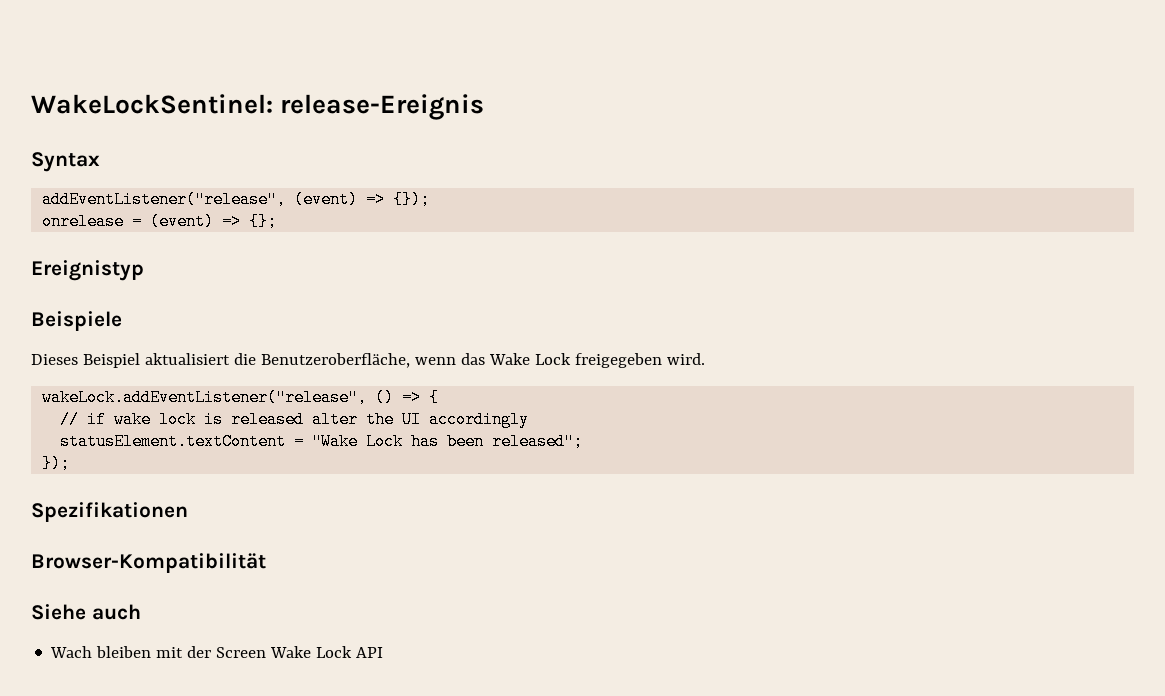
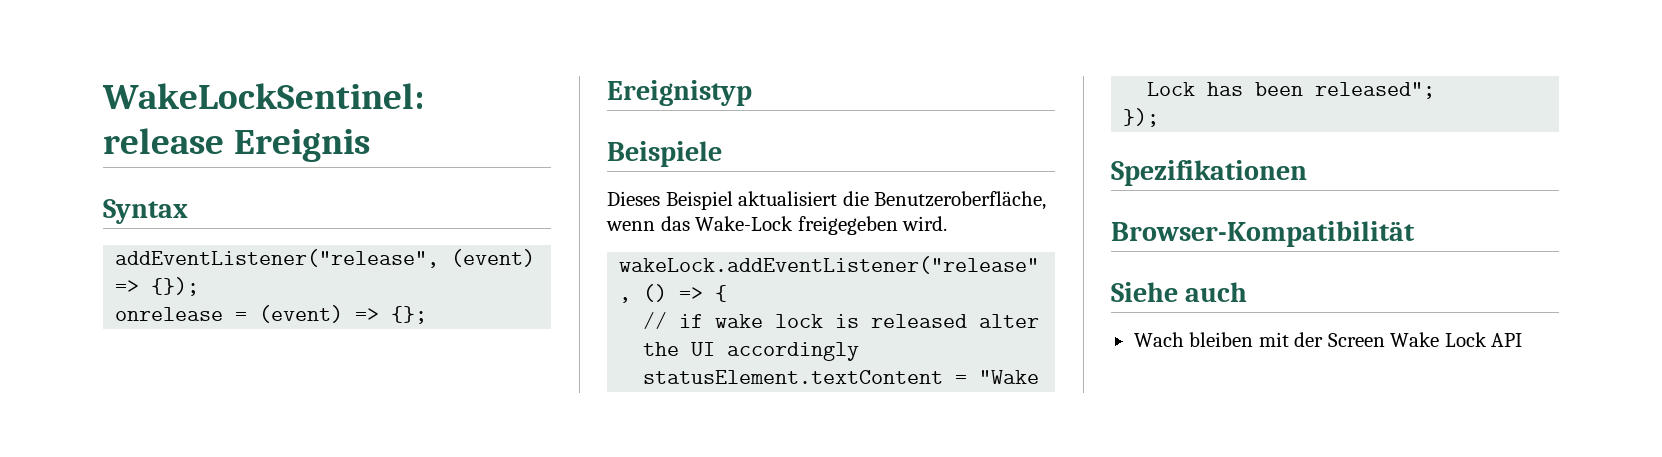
[280,94,485,120] release-Ereignis -> [103,128,370,162] release Ereignis
[488,353,571,365] Wake Lock -> [695,216,794,231] Wake-Lock

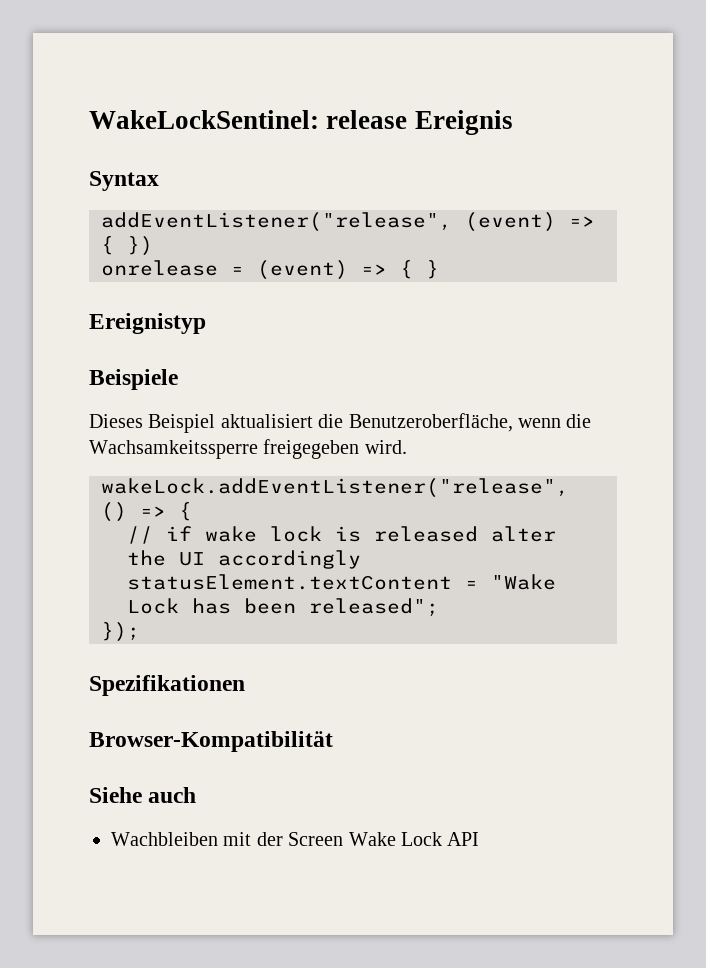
[151,277,200,296] {}); -> [101,236,153,256] { })
[391,306,428,324] {}; -> [400,260,439,279] { }
[660,216,794,231] das Wake-Lock -> [566,414,592,428] [89,440,258,459] die Wachsamkeitssperre
[1133,332,1254,347] Wach bleiben -> [111,832,218,846] Wachbleiben

